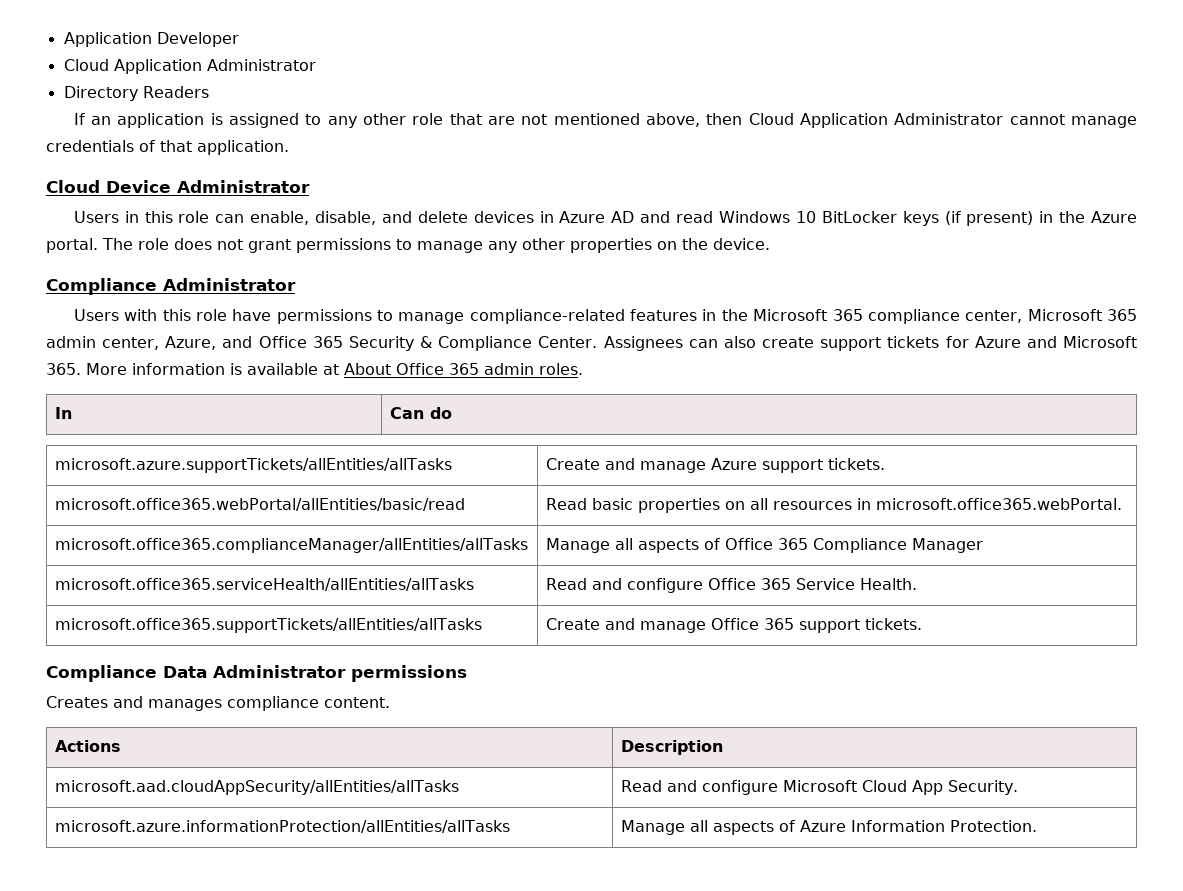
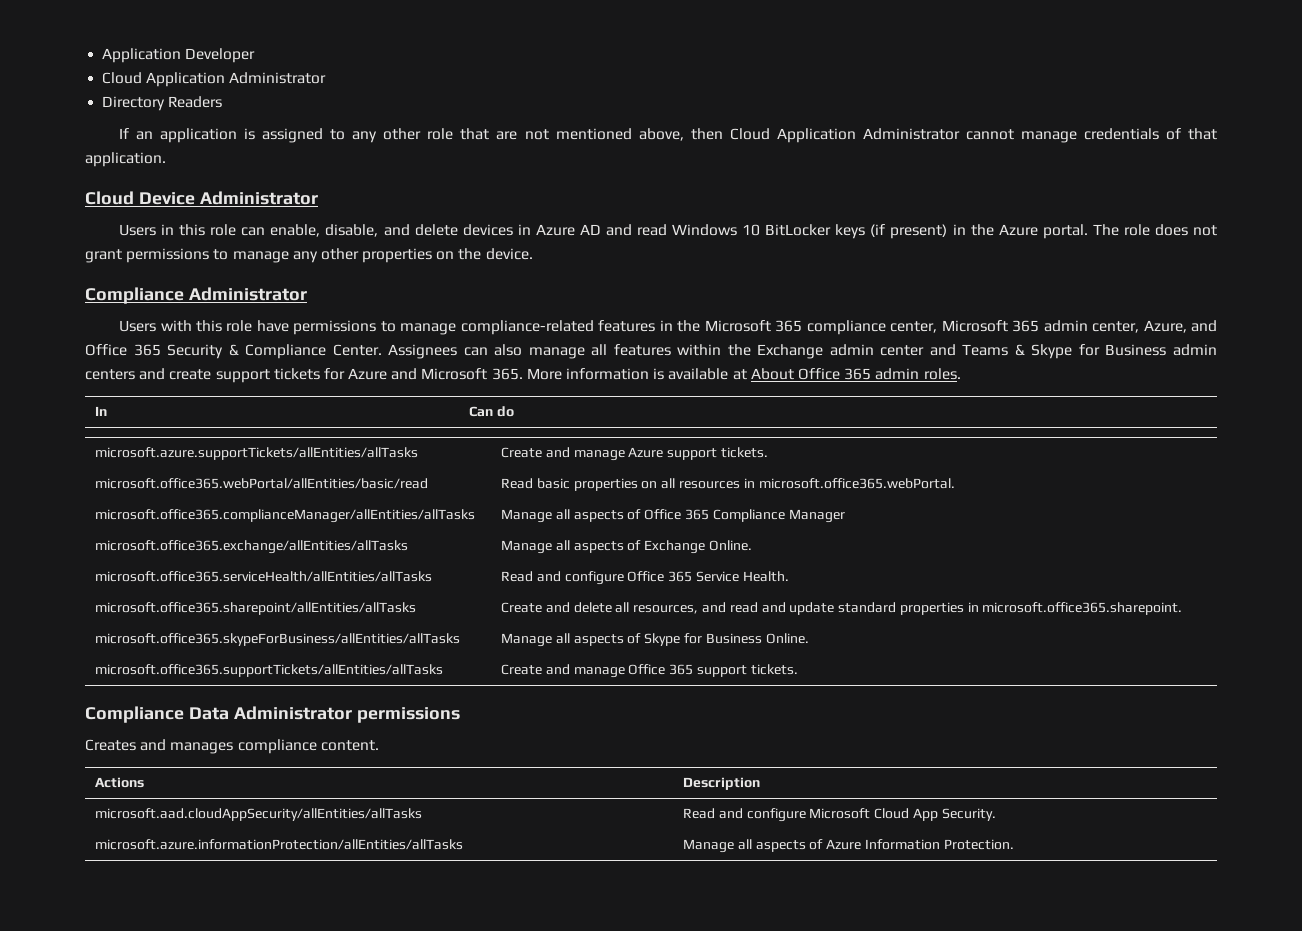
(756, 342) none -> [528,344,1217,359] [85,368,166,380] manage all features within the Exchange admin center and Teams & Skype for Business admin centers and
(983, 545) none -> [95,540,409,554] [501,540,752,554] // microsoft.office365.exchange/allEntities/allTasks | Manage all aspects of Exchange Online.
(917, 584) none -> [95,602,417,615] [501,602,1183,615] [95,633,461,646] [501,633,809,647] // microsoft.office365.sharepoint/allEntities/allTasks | Create and delete all resources, and read and update standard properties in microsoft.office365.sharepoint. // microsoft.office365.skypeForBusiness/allEntities/allTasks | Manage all aspects of Skype for Business Online.

